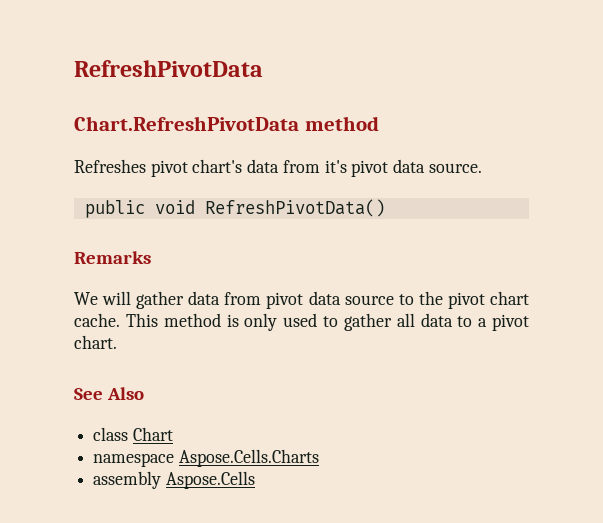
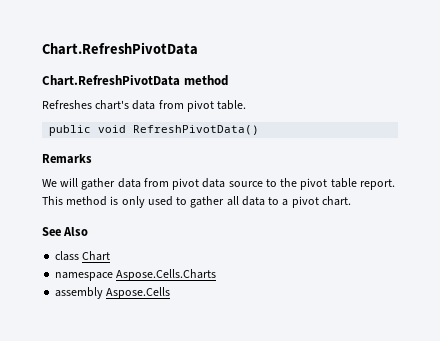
[74,60,263,77] RefreshPivotData -> [42,42,198,55] Chart.RefreshPivotData
[150,160,188,177] pivot -> (92, 104) none
[324,159,482,177] it's pivot data source. -> [186,100,247,112] pivot table.
[489,291,529,305] [74,313,120,327] chart cache. -> [330,178,395,190] table report.

